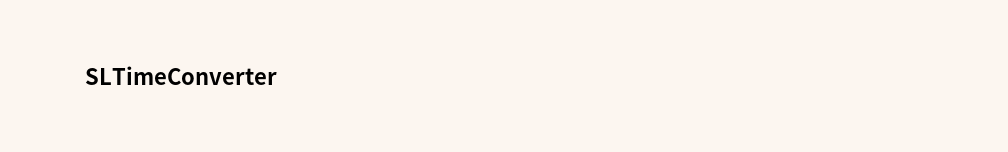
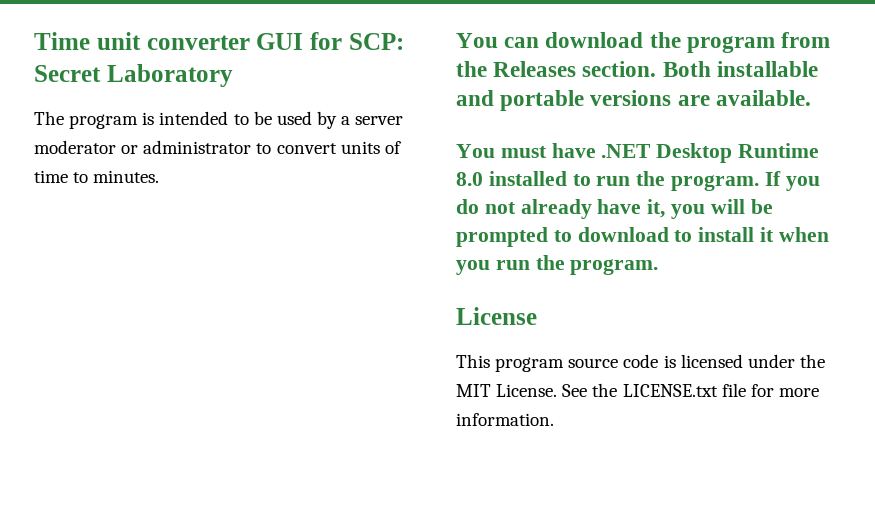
[85,66,277,85] SLTimeConverter -> [34,32,404,50] [34,64,233,87] [34,111,404,129] [34,140,401,154] [34,170,160,183] [456,32,831,53] [456,61,818,77] [456,90,811,111] [456,143,820,163] [456,171,820,191] [456,199,773,219] [456,227,829,247] [456,255,659,275] [456,307,537,325] [456,354,825,372] [456,383,819,397] [456,413,554,426] Time unit converter GUI for SCP: Secret Laboratory // The program is intended to be used by a server moderator or administrator to convert units of time to minutes. // You can download the program from the Releases section. Both installable and portable versions are available. // You must have .NET Desktop Runtime 8.0 installed to run the program. If you do not already have it, you will be prompted to download to install it when you run the program. // License // This program source code is licensed under the MIT License. See the LICENSE.txt file for more information.

